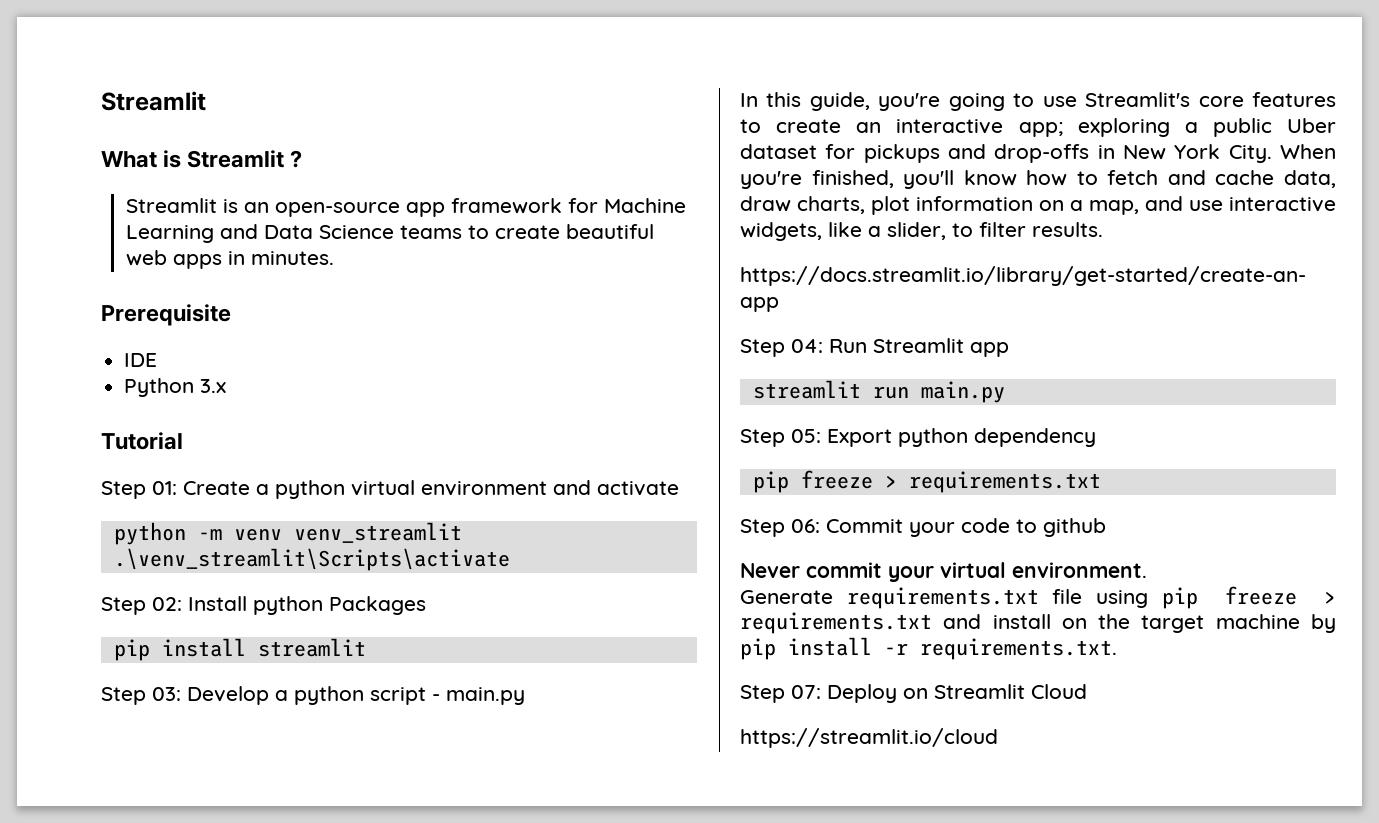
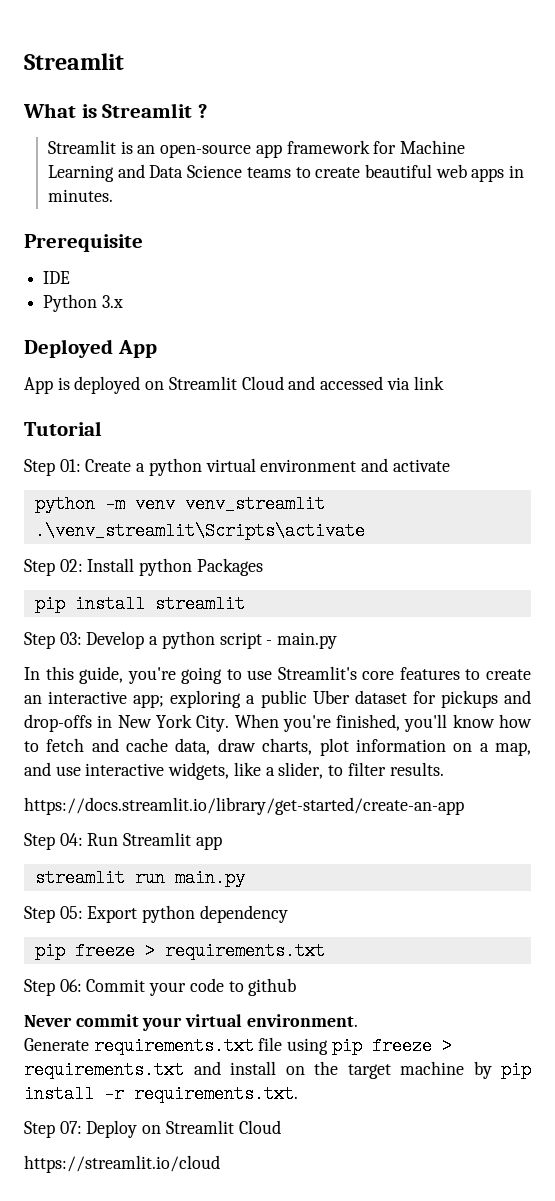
(227, 386) none -> [24,339,157,358] [24,376,444,394] // Deployed App // App is deployed on Streamlit Cloud and accessed via link

